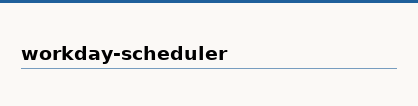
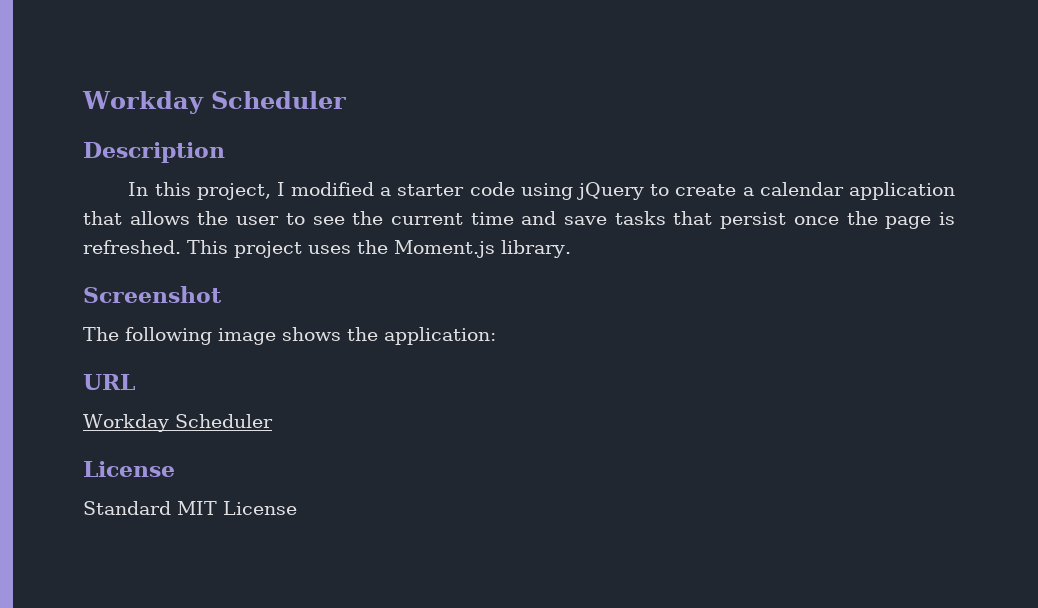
[21,46,228,64] workday-scheduler -> [82,91,346,114] [83,142,225,163] [128,182,956,200] [83,211,956,229] [83,240,571,258] [83,286,222,303] [83,327,496,345] [83,374,135,390] [83,414,273,432] [83,461,175,477] [83,501,297,515] Workday Scheduler // Description // In this project, I modified a starter code using jQuery to create a calendar application that allows the user to see the current time and save tasks that persist once the page is refreshed. This project uses the Moment.js library. // Screenshot // The following image shows the application: // URL // Workday Scheduler // License // Standard MIT License

